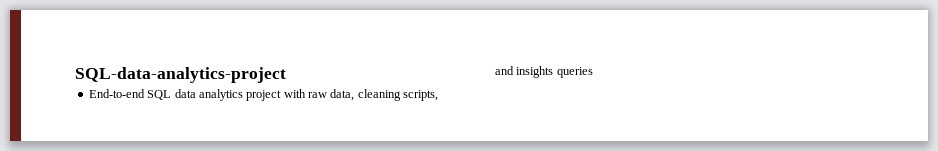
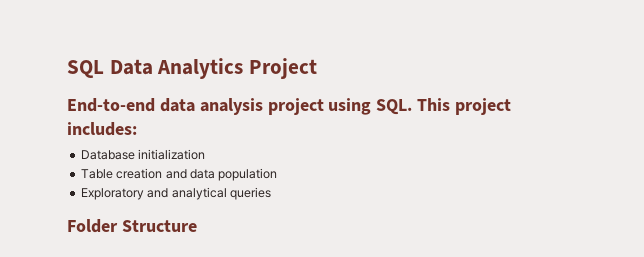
[75,67,286,83] [88,89,439,101] [494,66,554,78] SQL-data-analytics-project // End-to-end SQL data analytics project with raw data, cleaning scripts, and insights -> [67,58,318,79] [67,98,512,115] [67,122,137,136] [80,149,206,160] [80,168,278,181] [80,187,227,200] SQL Data Analytics Project // End-to-end data analysis project using SQL. This project includes: // Database initialization // Table creation and data population // Exploratory and analytical
(593, 72) none -> [67,219,197,233] // Folder Structure

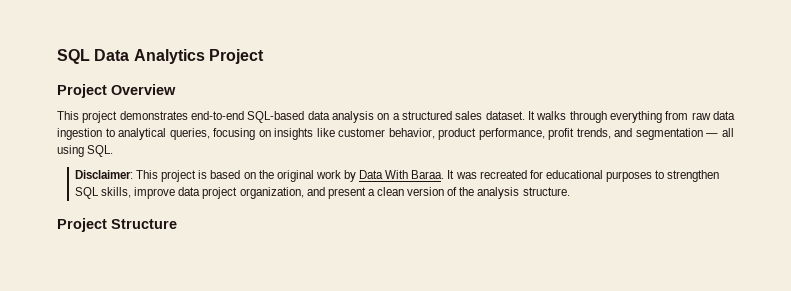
[67,98,324,115] End-to-end data analysis project -> [57,84,176,98] [57,111,735,123] [57,128,734,140] Project Overview // This project demonstrates end-to-end SQL-based data analysis on a structured sales dataset. It walks through everything from raw data ingestion to analytical queries, focusing on insights like customer behavior, product performance, profit trends, and segmentation — all
[417,98,512,115] [67,122,137,136] [80,149,206,160] [80,168,278,181] [80,187,271,200] [67,219,118,233] This project includes: // Database initialization // Table creation and data population // Exploratory and analytical queries // Folder -> [75,170,720,182] [75,187,570,199] [57,218,107,232] // Disclaimer: This project is based on the original work by Data With Baraa. It was recreated for educational purposes to strengthen SQL skills, improve data project organization, and present a clean version of the analysis structure. // Project

